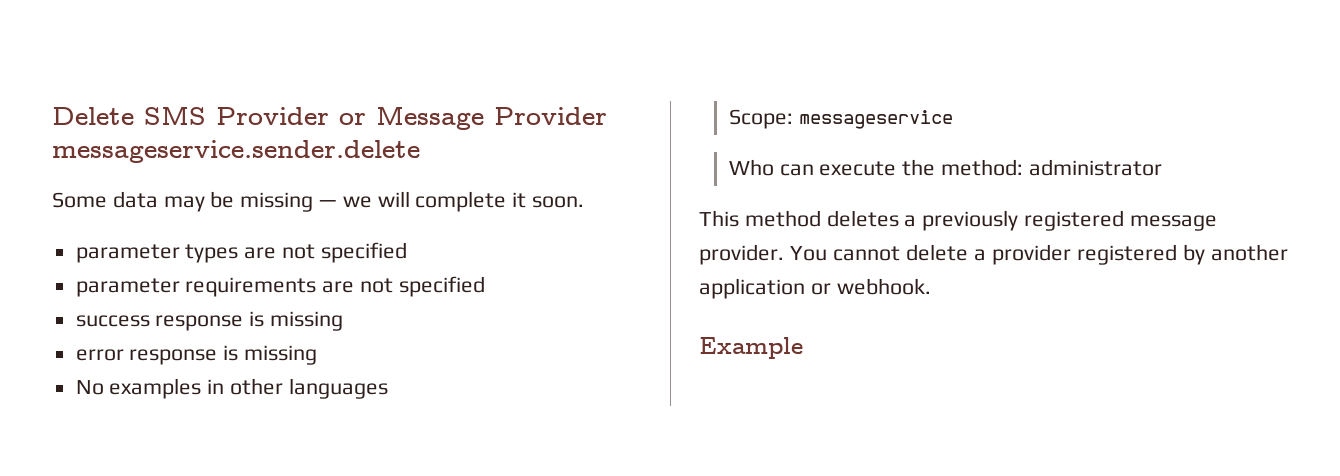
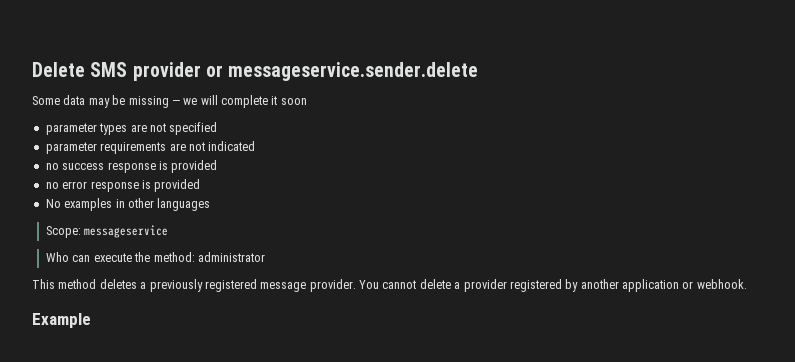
[216,106,607,130] Provider or Message Provider -> [132,62,223,81] provider or
[532,196,585,208] soon. -> [280,98,307,105] soon
[398,276,485,297] specified // -> [208,141,256,151] [45,163,59,170] indicated // no
[270,311,344,331] missing // -> [171,160,218,173] [45,182,59,189] provided // no
[244,345,318,365] missing -> [154,179,201,192] provided

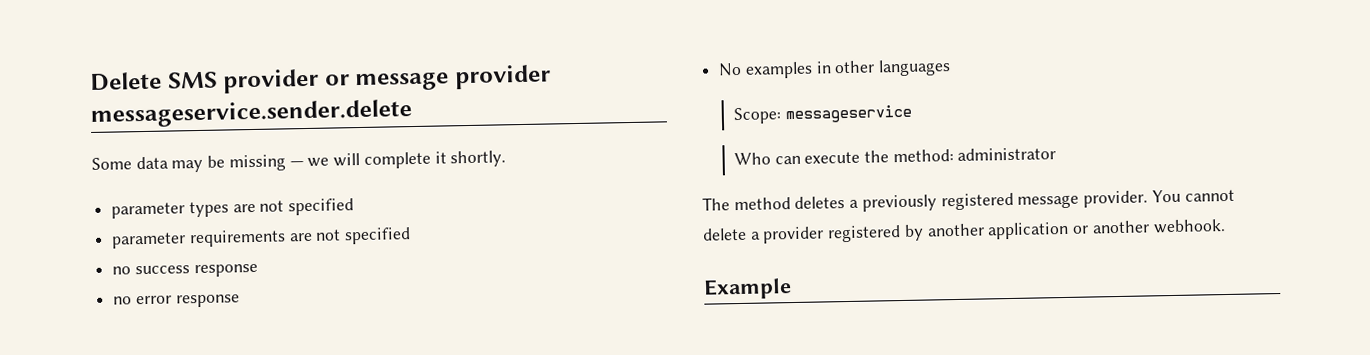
(223, 71) none -> [355,64,552,92] message provider
[280,98,307,105] soon -> [450,150,507,168] shortly.
[208,141,256,151] indicated -> [344,227,412,245] specified
[158,160,218,173] is provided -> (258, 270) none
[141,179,201,192] is provided -> (240, 301) none
[32,279,55,289] This -> [702,197,730,211] The
(694, 285) none -> [1091,220,1150,234] another

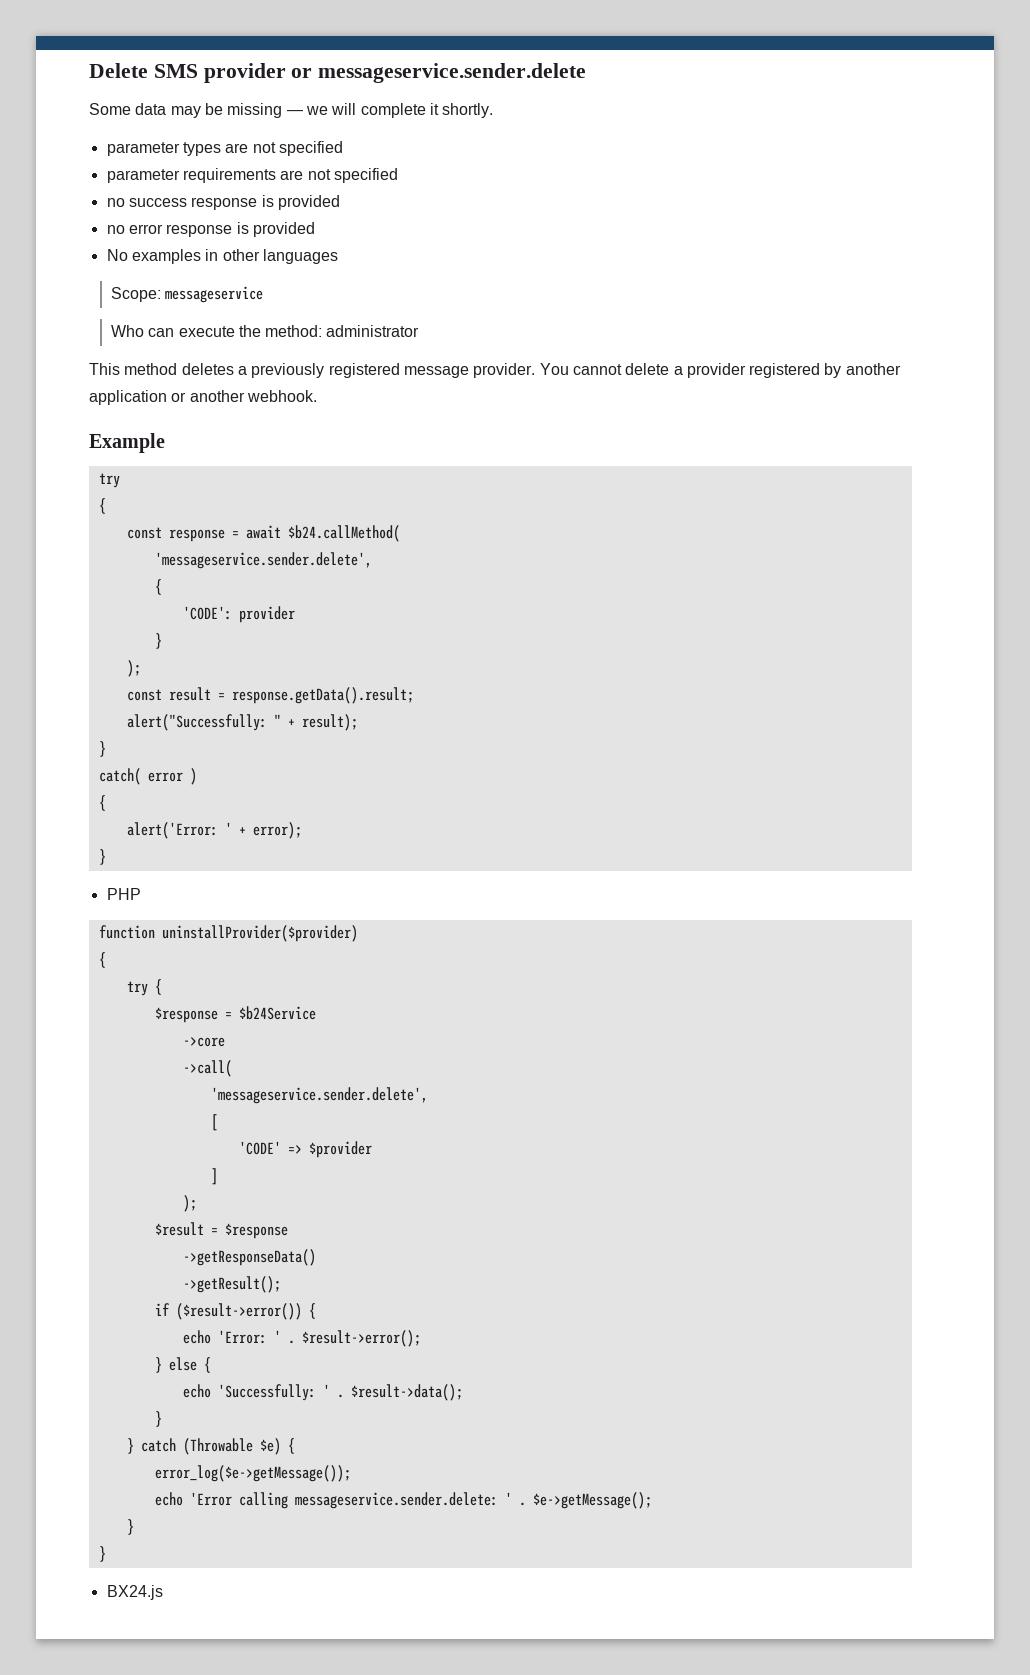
[355,64,552,92] message provider -> (313, 73) none
(258, 270) none -> [261,195,340,210] is provided
(240, 301) none -> [236,222,315,237] is provided
[702,197,730,211] The -> [89,363,120,375] This
(792, 289) none -> [98,473,120,488] [98,498,106,514] [126,525,400,542] [154,552,372,569] [154,579,162,595] [182,606,295,623] [154,633,162,649] [126,660,141,677] [126,687,414,704] [126,714,358,731] [98,741,106,757] [98,768,197,785] [98,795,106,811] [126,822,302,839] [98,849,106,865] [106,888,141,900] [98,925,358,942] [98,952,106,968] [126,979,162,996] [154,1006,316,1023] [182,1037,225,1047] [182,1060,232,1077] [210,1087,428,1104] [210,1114,218,1131] [238,1141,372,1158] [210,1168,218,1185] [182,1195,197,1212] [154,1222,288,1239] [182,1249,316,1266] [182,1276,281,1293] [154,1303,316,1320] [182,1330,421,1347] [154,1357,211,1373] [182,1384,463,1401] [154,1411,162,1427] [126,1438,295,1455] [154,1465,351,1482] [154,1492,652,1509] [126,1519,134,1535] [98,1546,106,1562] [106,1585,163,1600] // try // { // const response = await $b24.callMethod( // 'messageservice.sender.delete', // { // 'CODE': provider // } // ); // const result = response.getData().result; // alert("Successfully: " + result); // } // catch( error ) // { // alert('Error: ' + error); // } // PHP // function uninstallProvider($provider) // { // try { // $response = $b24Service // ->core // ->call( // 'messageservice.sender.delete', // [ // 'CODE' => $provider // ] // ); // $result = $response // ->getResponseData() // ->getResult(); // if ($result->error()) { // echo 'Error: ' . $result->error(); // } else { // echo 'Successfully: ' . $result->data(); // } // } catch (Throwable $e) { // error_log($e->getMessage()); // echo 'Error calling messageservice.sender.delete: ' . $e->getMessage(); // } // } // BX24.js

